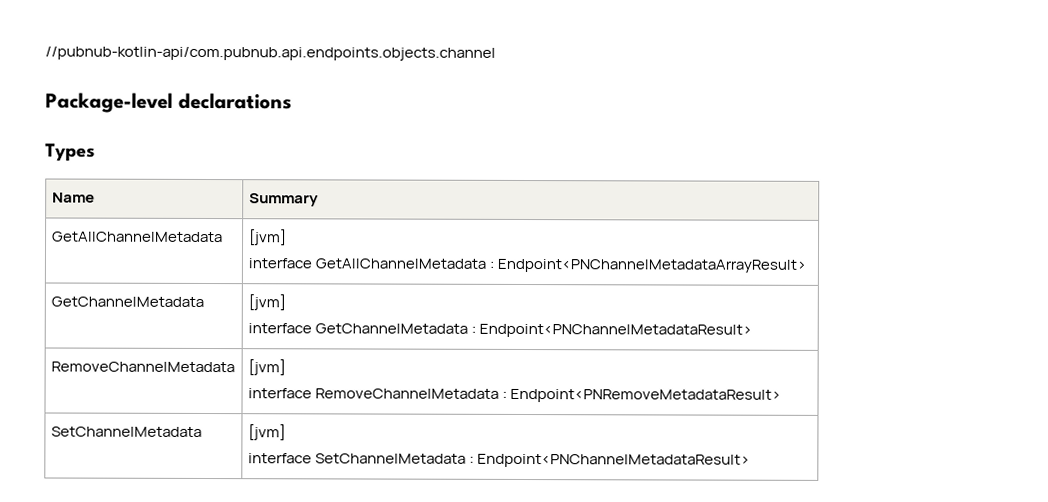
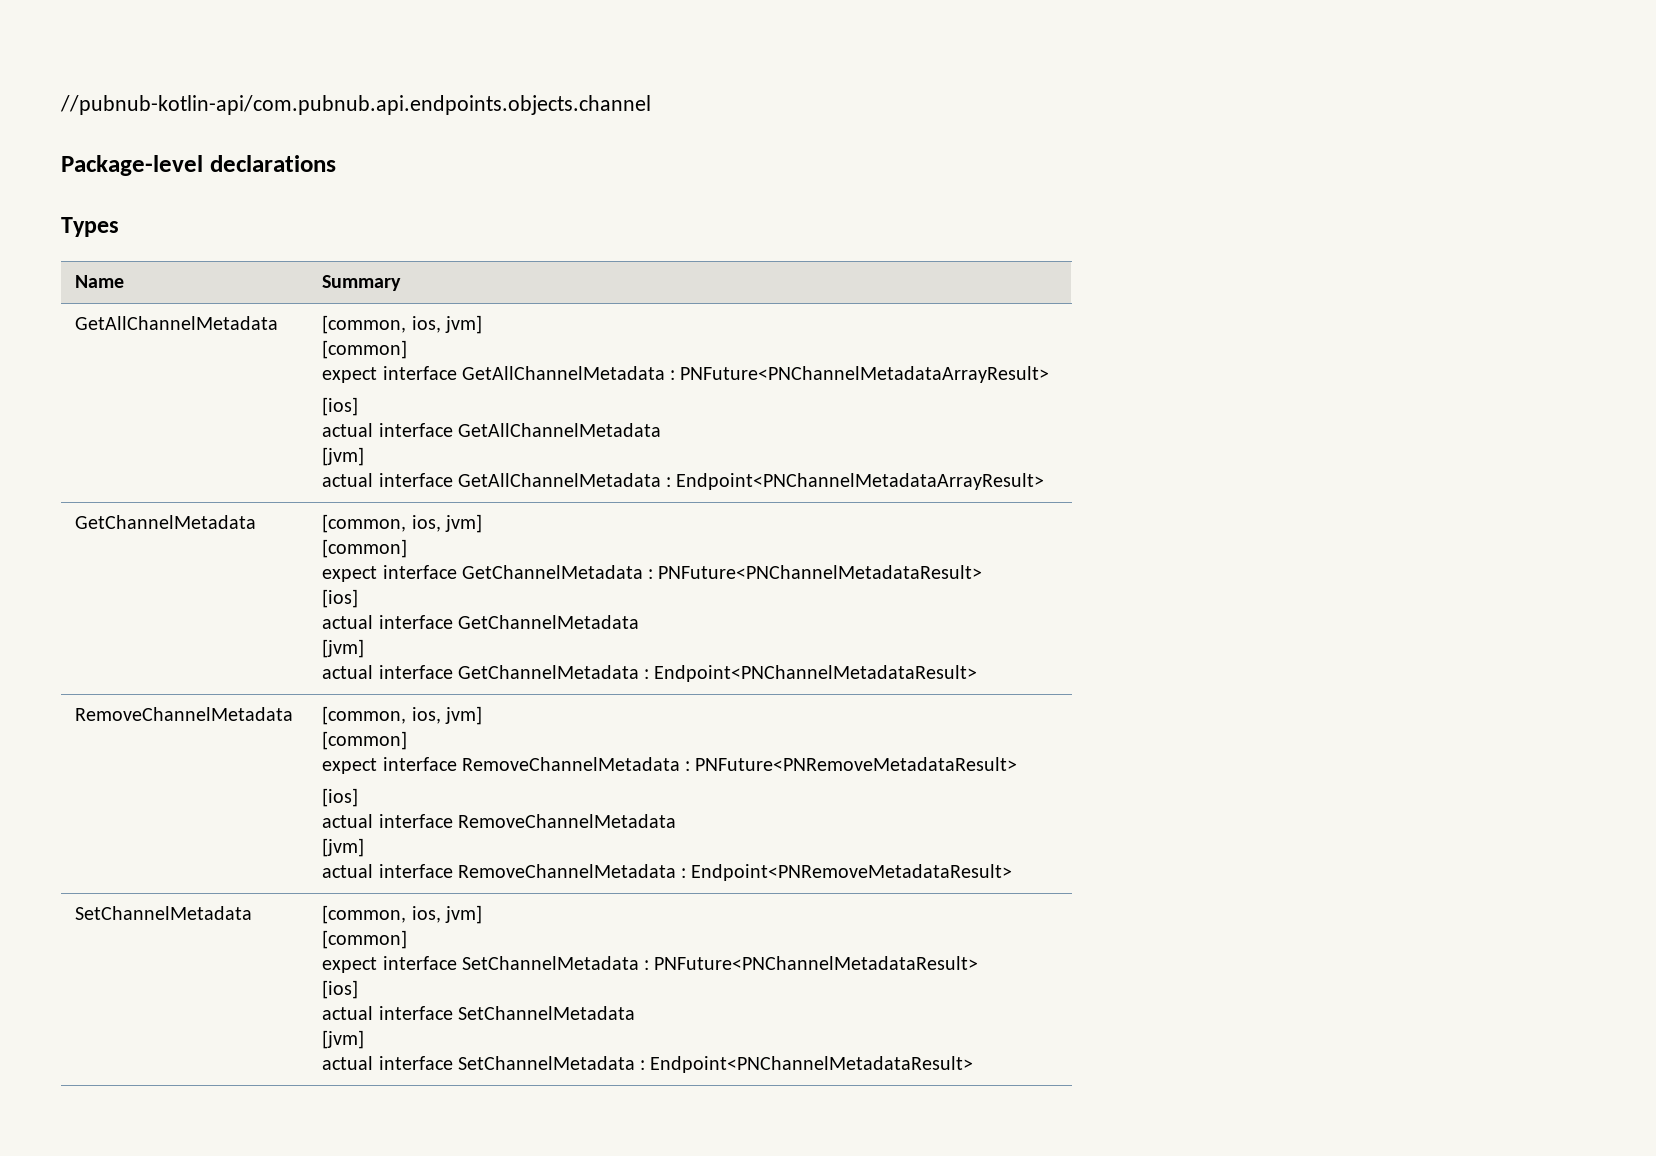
[248,229,287,246] [jvm] // -> [322,315,482,334] [322,340,408,359] [322,366,1050,383] [322,397,359,416] [322,423,661,437] [322,447,365,466] [322,473,374,487] [common, ios, jvm] // [common] // expect interface GetAllChannelMetadata : PNFuture<PNChannelMetadataArrayResult> // [ios] // actual interface GetAllChannelMetadata // [jvm] // actual
[247,294,286,311] [jvm] // -> [322,514,482,533] [322,539,408,558] [322,565,983,582] [322,589,359,608] [322,615,639,629] [322,639,365,658] [322,665,374,679] [common, ios, jvm] // [common] // expect interface GetChannelMetadata : PNFuture<PNChannelMetadataResult> // [ios] // actual interface GetChannelMetadata // [jvm] // actual
[247,359,286,376] [jvm] // -> [322,706,482,725] [322,731,408,750] [322,757,1018,774] [322,788,359,807] [322,814,676,828] [322,838,365,857] [322,864,374,878] [common, ios, jvm] // [common] // expect interface RemoveChannelMetadata : PNFuture<PNRemoveMetadataResult> // [ios] // actual interface RemoveChannelMetadata // [jvm] // actual
[247,424,286,441] [jvm] // -> [322,905,482,924] [322,930,408,949] [322,956,979,973] [322,980,359,999] [322,1006,635,1020] [322,1030,365,1049] [322,1056,374,1070] [common, ios, jvm] // [common] // expect interface SetChannelMetadata : PNFuture<PNChannelMetadataResult> // [ios] // actual interface SetChannelMetadata // [jvm] // actual

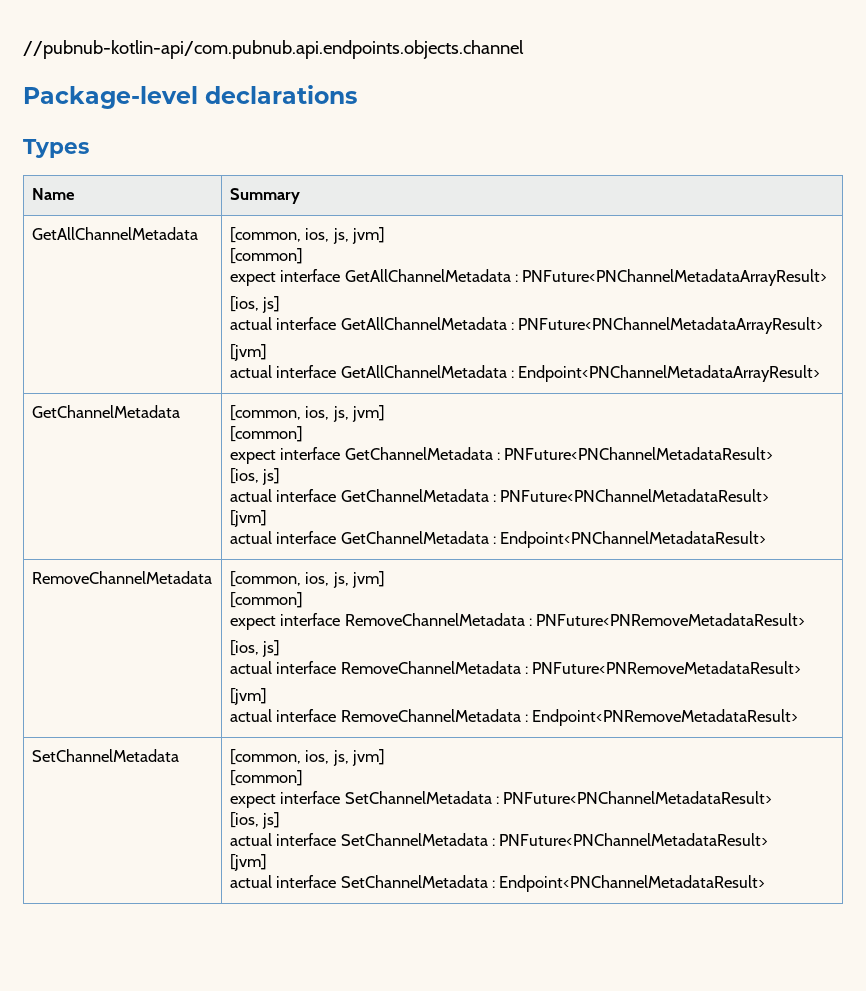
(441, 324) none -> [332,228,349,244] js,
[322,397,359,416] [322,423,661,437] [ios] // actual interface GetAllChannelMetadata -> [229,296,281,313] [229,317,824,334] [ios, js] // actual interface GetAllChannelMetadata : PNFuture<PNChannelMetadataArrayResult>
(441, 523) none -> [332,406,349,422] js,
[322,589,359,608] [322,615,639,629] [ios] // actual interface GetChannelMetadata -> [229,468,281,485] [229,489,770,502] [ios, js] // actual interface GetChannelMetadata : PNFuture<PNChannelMetadataResult>
(441, 715) none -> [332,572,349,588] js,
[322,788,359,807] [322,814,676,828] [ios] // actual interface RemoveChannelMetadata -> [229,640,281,657] [229,661,802,674] [ios, js] // actual interface RemoveChannelMetadata : PNFuture<PNRemoveMetadataResult>
(441, 914) none -> [332,750,349,766] js,
[322,980,359,999] [322,1006,635,1020] [ios] // actual interface SetChannelMetadata -> [229,812,281,829] [229,833,769,846] [ios, js] // actual interface SetChannelMetadata : PNFuture<PNChannelMetadataResult>

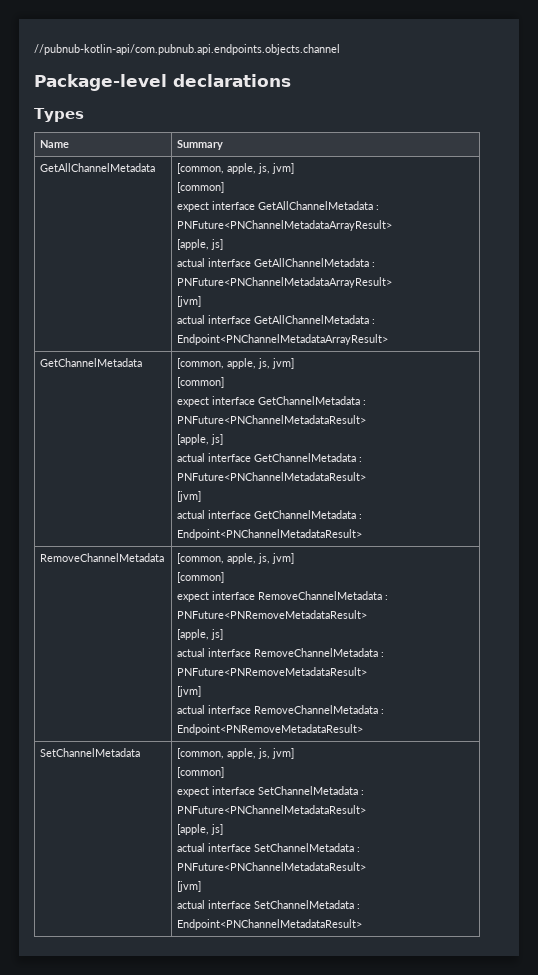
[305,228,330,242] ios, -> [227,163,257,174] apple,
[229,296,259,312] [ios, -> [177,239,210,250] [apple,
[305,406,330,420] ios, -> [227,358,257,369] apple,
[229,468,259,484] [ios, -> [177,434,210,445] [apple,
[305,572,330,586] ios, -> [227,553,257,564] apple,
[229,640,259,656] [ios, -> [177,629,210,640] [apple,
[305,750,330,764] ios, -> [227,748,257,759] apple,
[229,812,259,828] [ios, -> [177,824,210,835] [apple,

